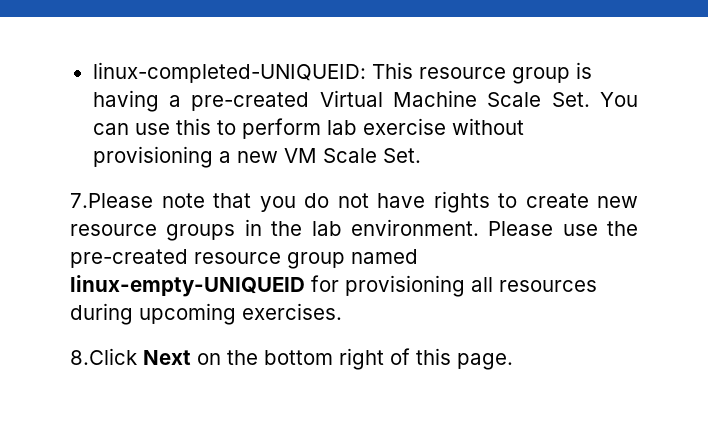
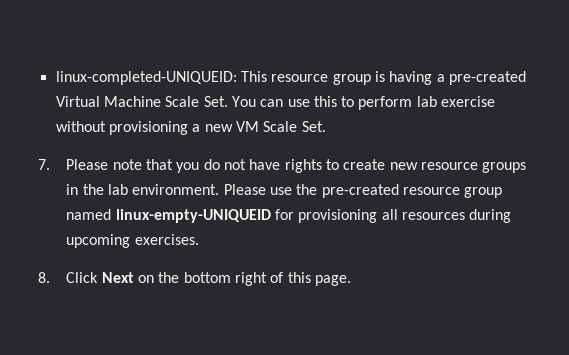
[70,193,153,208] 7.Please -> [38,159,109,170] 7. Please
[70,348,137,365] 8.Click -> [38,272,99,283] 8. Click

